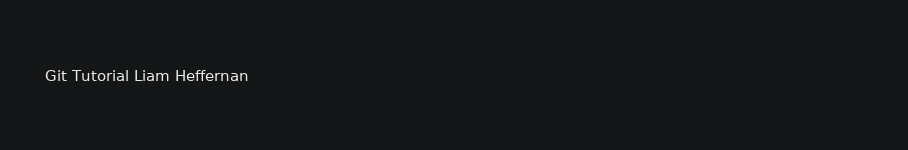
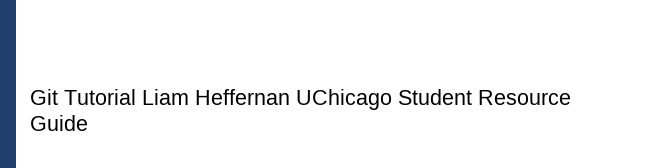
(249, 75) none -> [296,89,571,110] [30,115,88,131] UChicago Student Resource Guide

